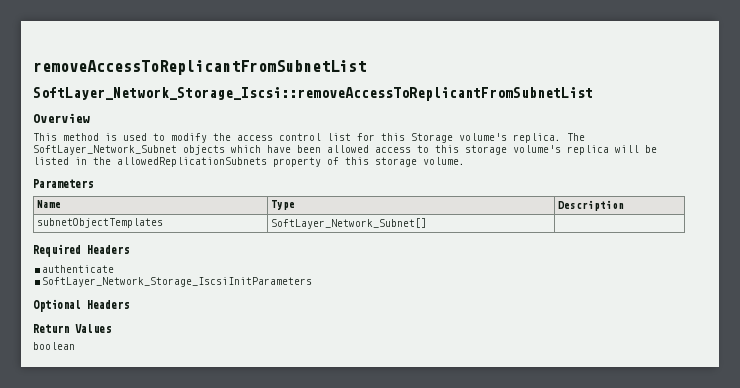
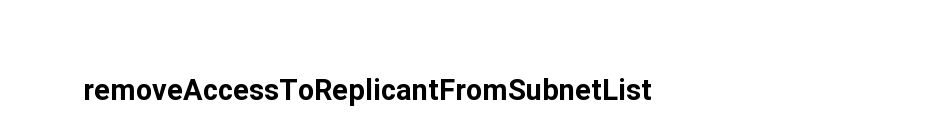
[33,87,593,101] [33,113,90,123] [33,133,585,143] [33,145,657,155] [33,157,465,167] [33,179,93,188] [36,200,61,208] [270,200,295,210] [557,200,624,211] [36,218,163,228] [270,218,427,229] [33,244,129,257] [42,265,115,273] [42,277,313,287] [33,299,129,312] [33,324,111,333] [33,342,75,350] // SoftLayer_Network_Storage_Iscsi::removeAccessToReplicantFromSubnetList // Overview // This method is used to modify the access control list for this Storage volume's replica. The SoftLayer_Network_Subnet objects which have been allowed access to this storage volume's replica will be listed in the allowedReplicationSubnets property of this storage volume. // Parameters // Name | Type | Description // subnetObjectTemplates | SoftLayer_Network_Subnet[] | // Required Headers // authenticate // SoftLayer_Network_Storage_IscsiInitParameters // Optional Headers // Return Values // boolean -> (652, 92) none

